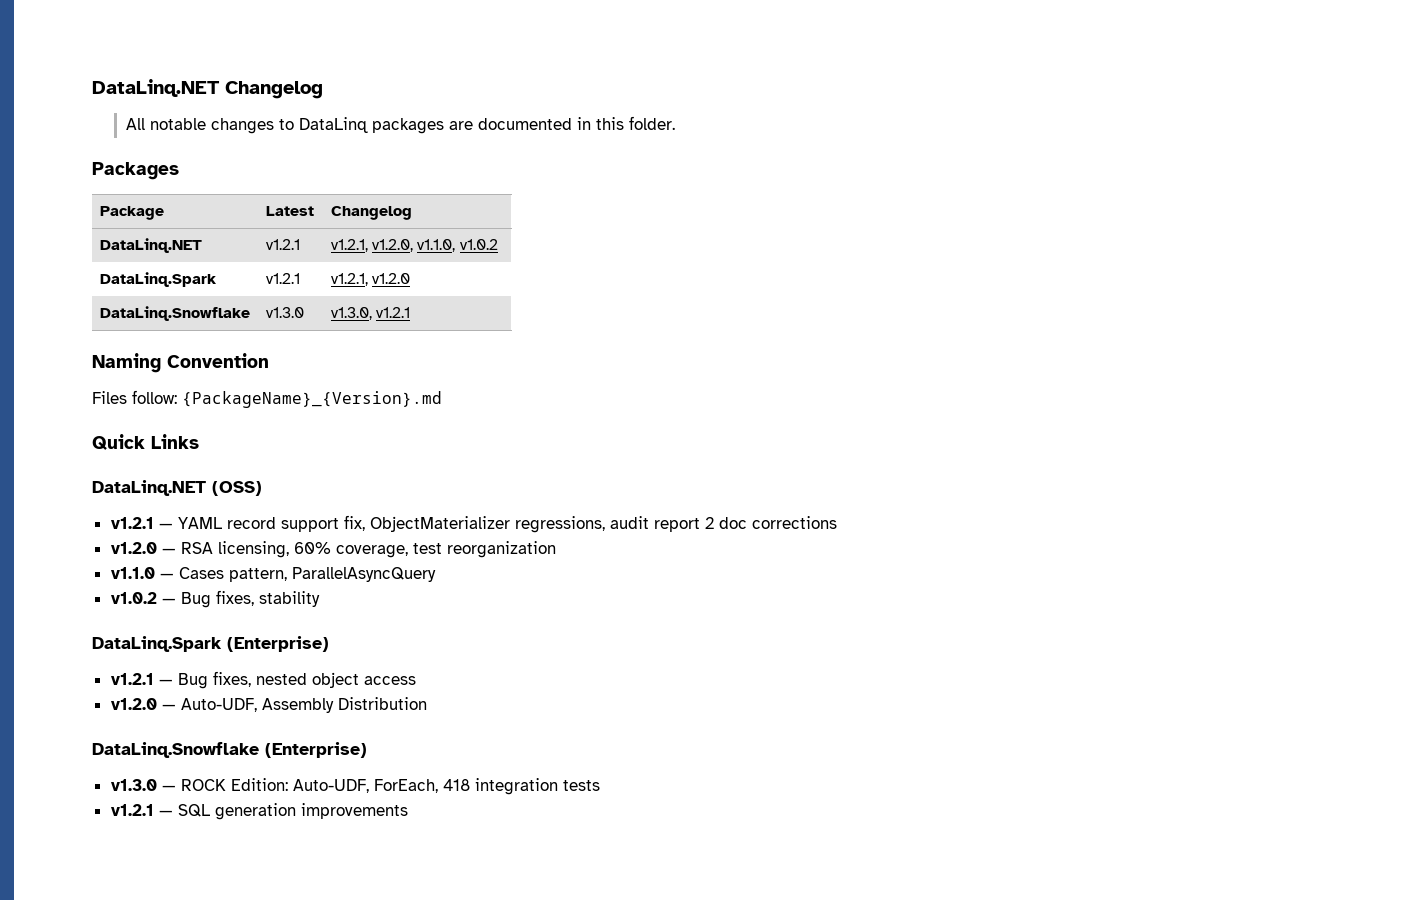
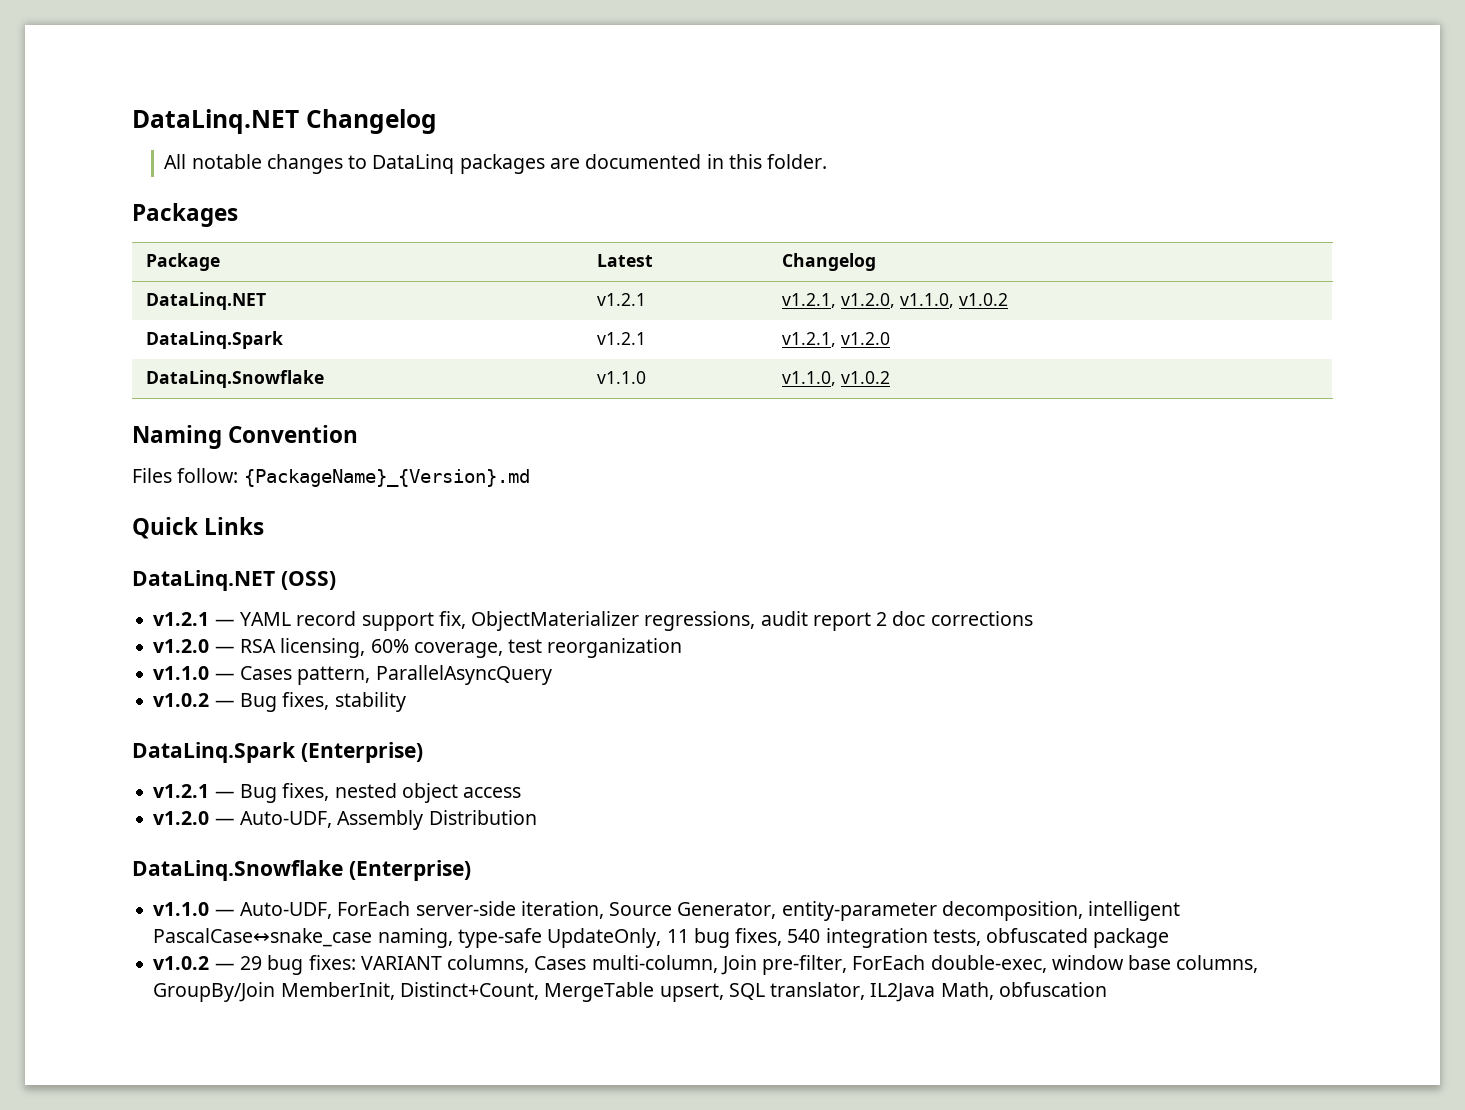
[265,307,304,318] [330,307,411,320] v1.3.0 | v1.3.0, v1.2.1 -> [596,371,646,384] [781,371,890,386] v1.1.0 | v1.1.0, v1.0.2
[110,778,600,795] [110,803,408,820] v1.3.0 — ROCK Edition: Auto-UDF, ForEach, 418 integration tests // v1.2.1 — SQL generation improvements -> [153,901,1181,921] [153,928,1170,948] [153,955,1259,975] [153,982,1107,1002] v1.1.0 — Auto-UDF, ForEach server-side iteration, Source Generator, entity-parameter decomposition, intelligent PascalCase↔snake_case naming, type-safe UpdateOnly, 11 bug fixes, 540 integration tests, obfuscated package // v1.0.2 — 29 bug fixes: VARIANT columns, Cases multi-column, Join pre-filter, ForEach double-exec, window base columns, GroupBy/Join MemberInit, Distinct+Count, MergeTable upsert, SQL translator, IL2Java Math, obfuscation

